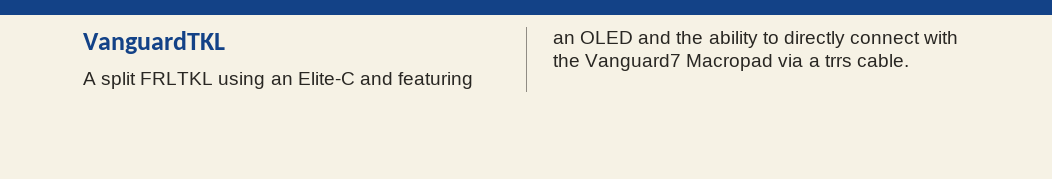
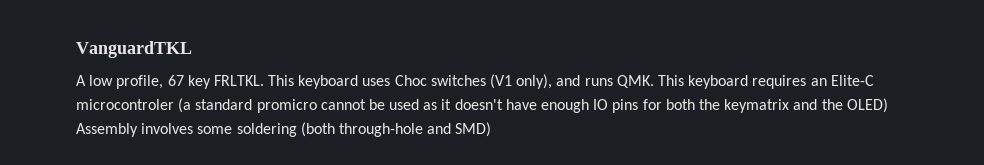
[101,72,473,89] [553,31,959,48] [553,54,909,71] split FRLTKL using an Elite-C and featuring an OLED and the ability to directly connect with the Vanguard7 Macropad via a trrs cable. -> [89,74,874,89] [76,98,888,113] [76,122,492,137] low profile, 67 key FRLTKL. This keyboard uses Choc switches (V1 only), and runs QMK. This keyboard requires an Elite-C microcontroler (a standard promicro cannot be used as it doesn't have enough IO pins for both the keymatrix and the OLED) Assembly involves some soldering (both through-hole and SMD)

